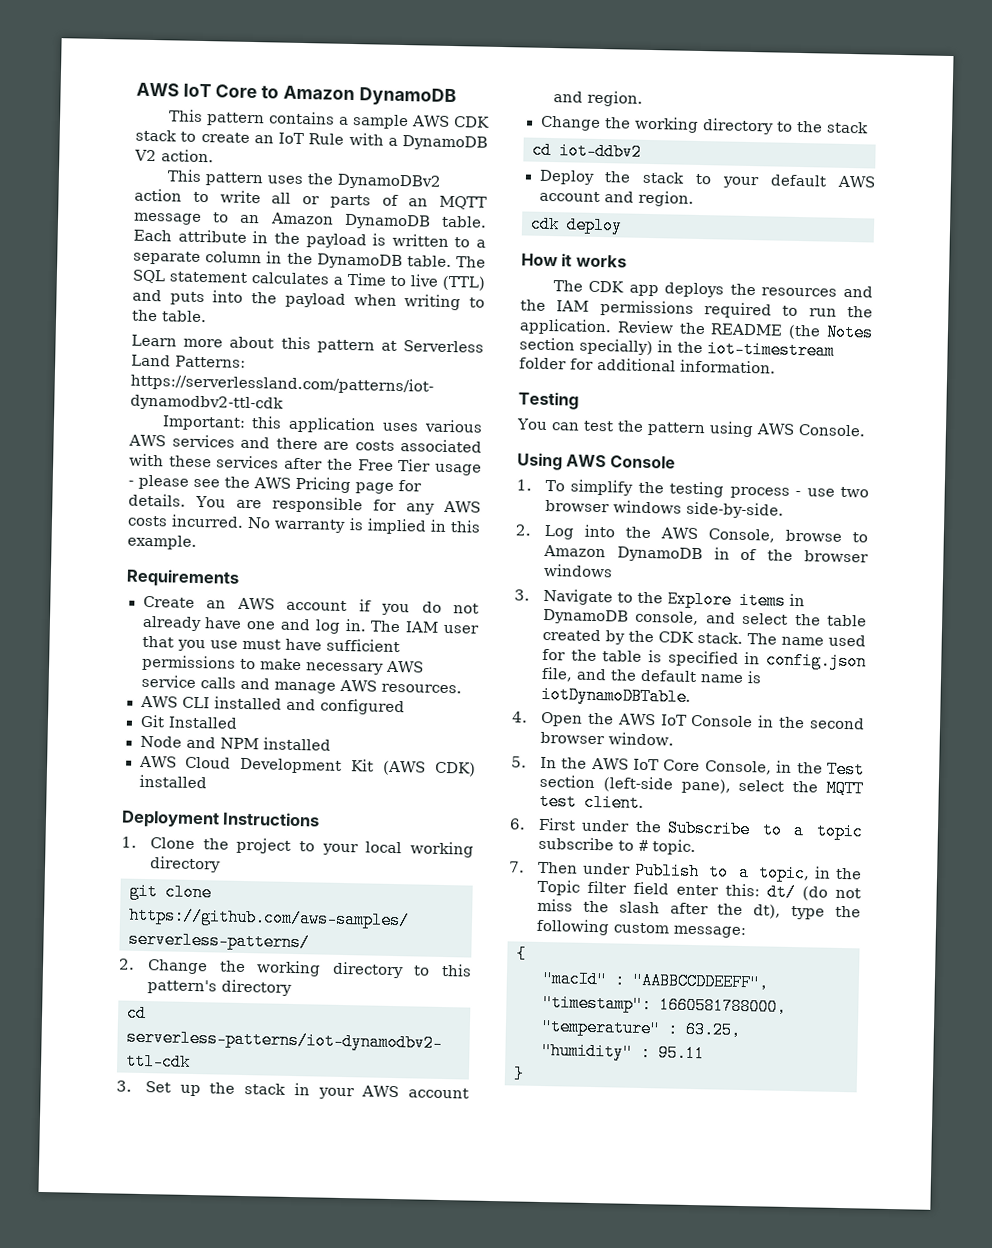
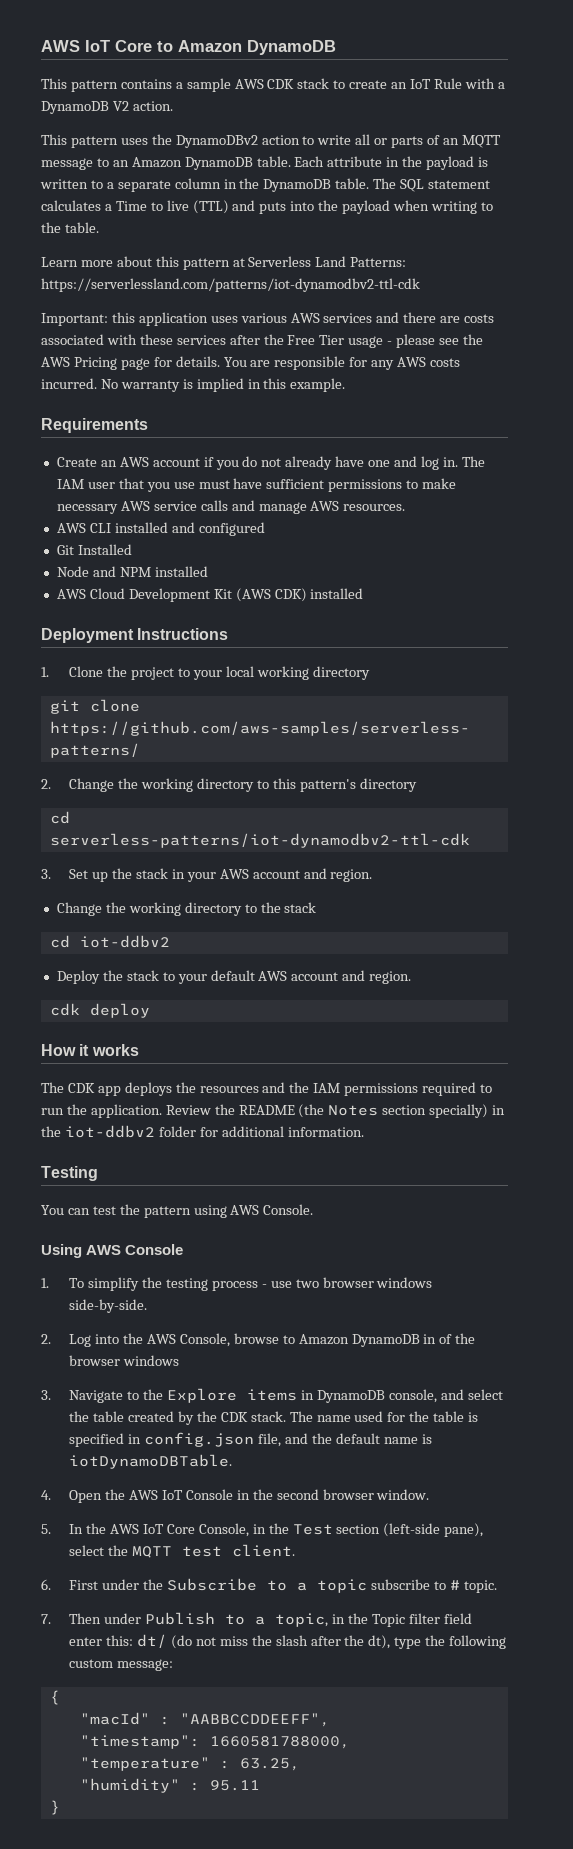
[707,340,835,360] iot-timestream -> [64,1125,155,1138] iot-ddbv2

